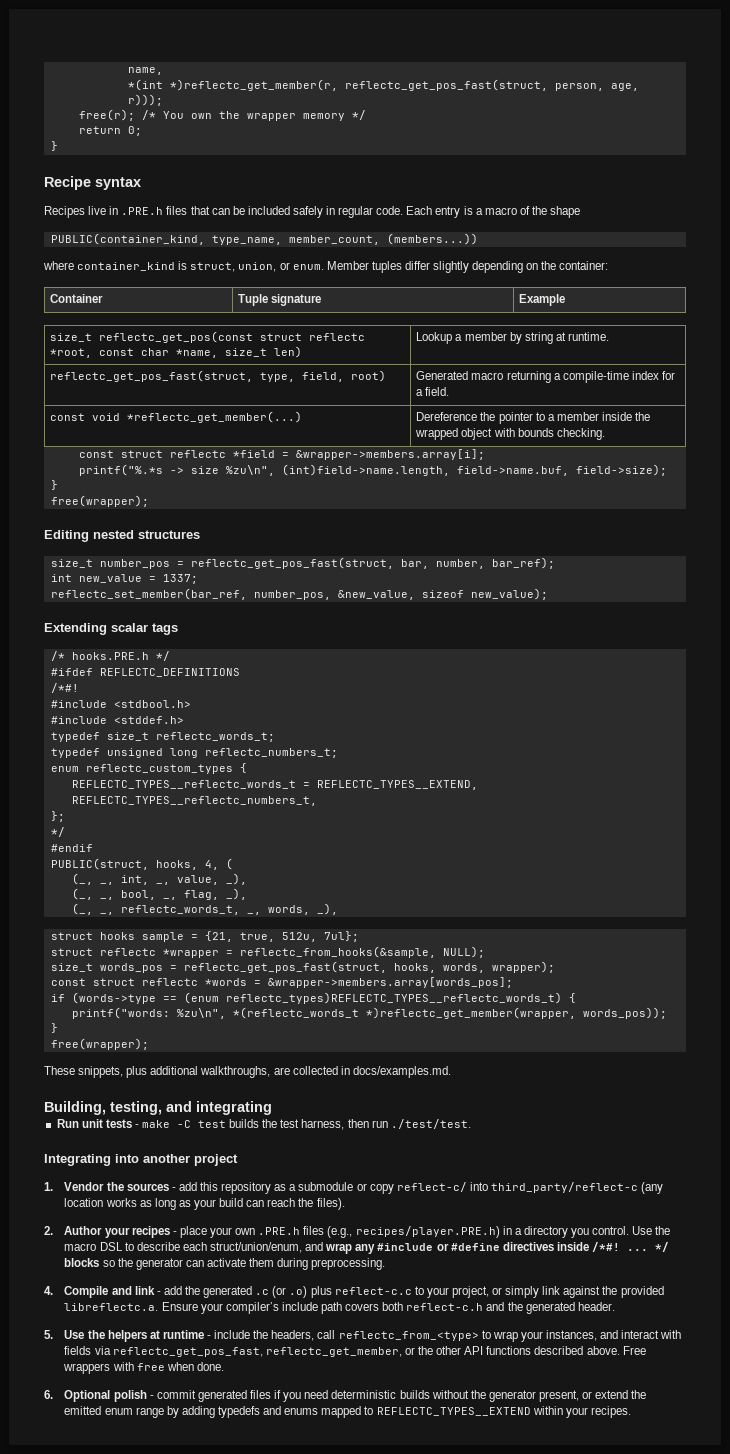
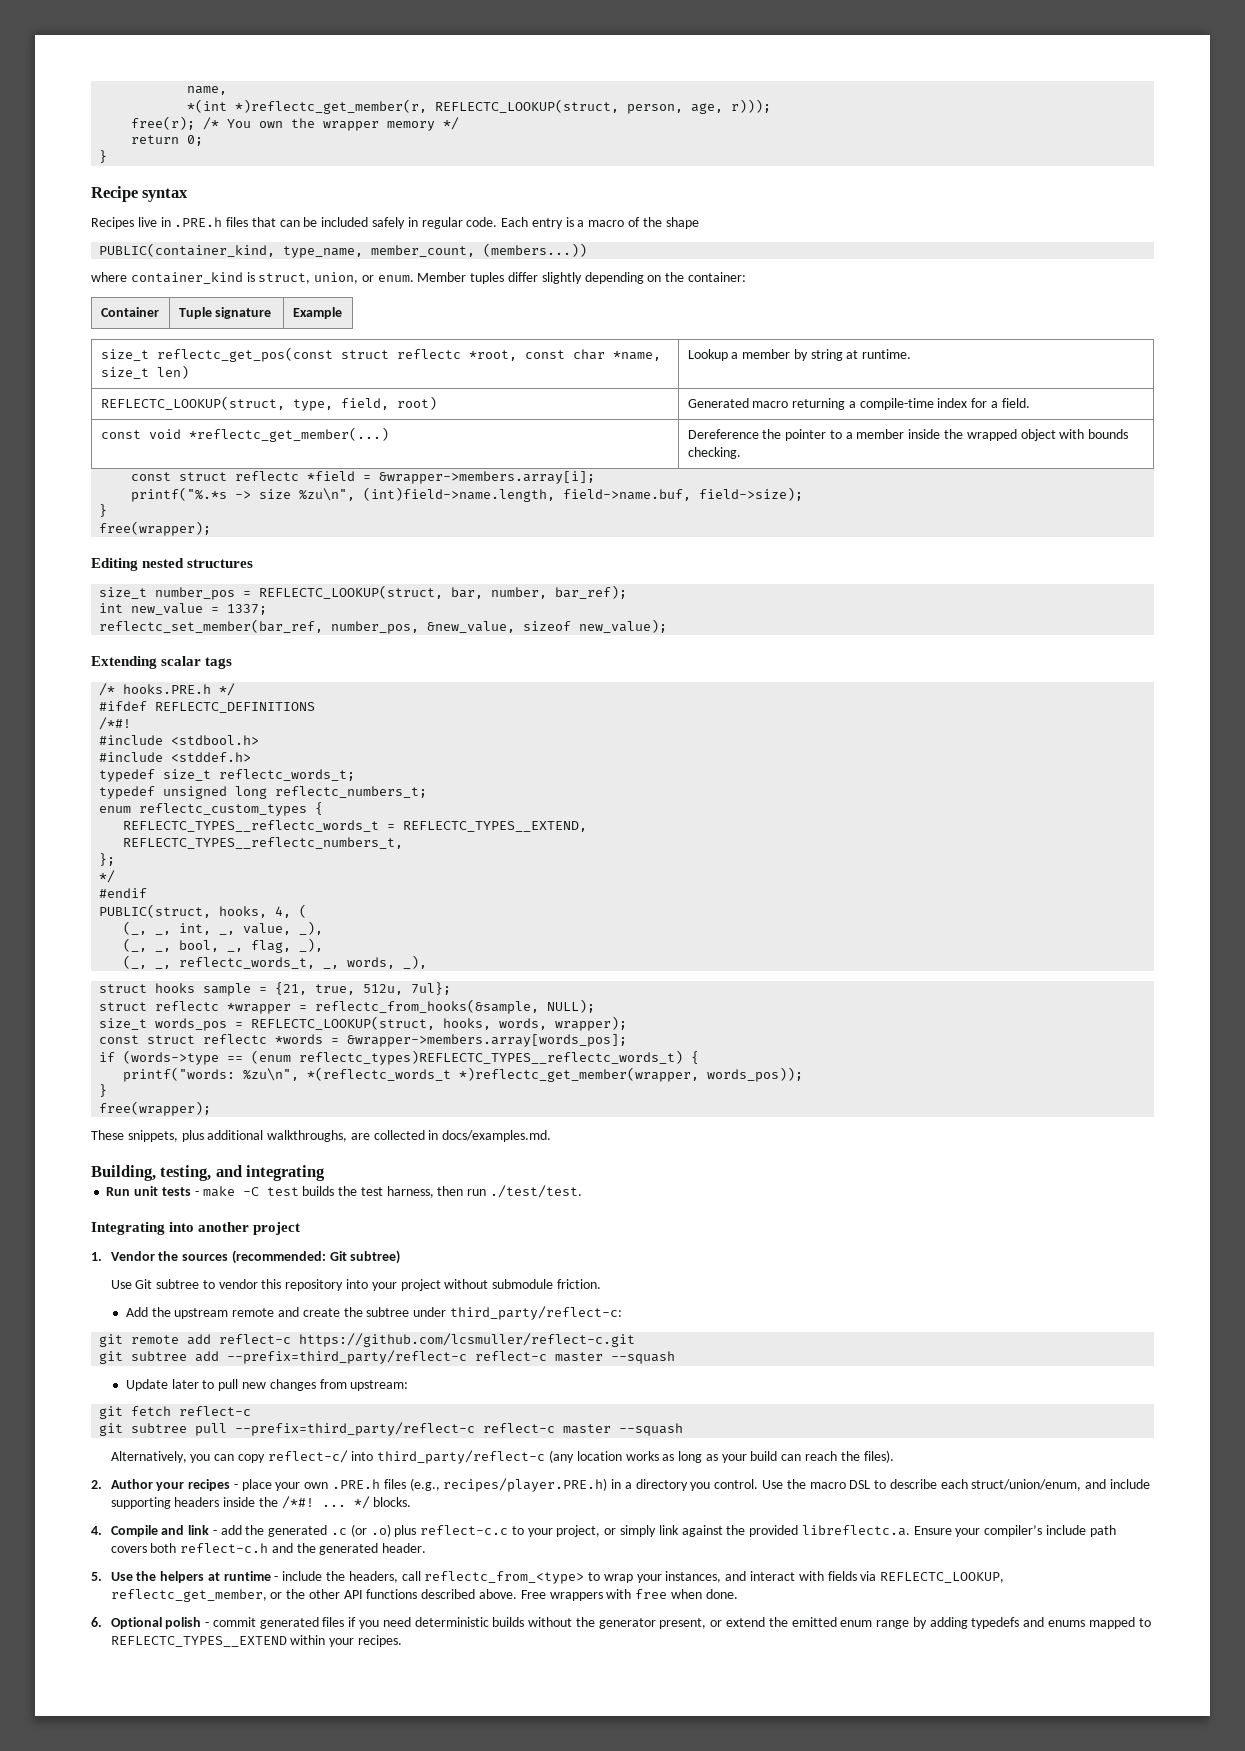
[344,79,548,91] reflectc_get_pos_fast(struct, -> [435,99,620,113] REFLECTC_LOOKUP(struct,
[50,370,254,382] reflectc_get_pos_fast(struct, -> [100,396,285,410] REFLECTC_LOOKUP(struct,
[190,557,394,569] reflectc_get_pos_fast(struct, -> [259,585,444,599] REFLECTC_LOOKUP(struct,
[183,961,387,973] reflectc_get_pos_fast(struct, -> [251,1016,436,1030] REFLECTC_LOOKUP(struct,
[171,1182,367,1194] - add this repository as a submodule or -> [231,1250,401,1264] [110,1279,601,1291] [125,1306,622,1320] [99,1333,636,1347] [99,1350,676,1364] [125,1379,409,1391] [99,1406,252,1419] [99,1422,684,1436] [110,1451,235,1463] (recommended: Git subtree) // Use Git subtree to vendor this repository into your project without submodule friction. // Add the upstream remote and create the subtree under third_party/reflect-c: // git remote add reflect-c https://github.com/lcsmuller/reflect-c.git // git subtree add --prefix=third_party/reflect-c reflect-c master --squash // Update later to pull new changes from upstream: // git fetch reflect-c // git subtree pull --prefix=third_party/reflect-c reflect-c master --squash // Alternatively, you can
[325,1242,669,1254] [64,1258,386,1270] wrap any #include or #define directives inside /*#! ... */ blocks so the generator can activate them during preprocessing. -> [1110,1479,1151,1489] [110,1496,412,1509] include supporting headers inside the /*#! ... */ blocks.
[112,1347,263,1357] reflectc_get_pos_fast, -> [880,1572,1005,1583] REFLECTC_LOOKUP,

